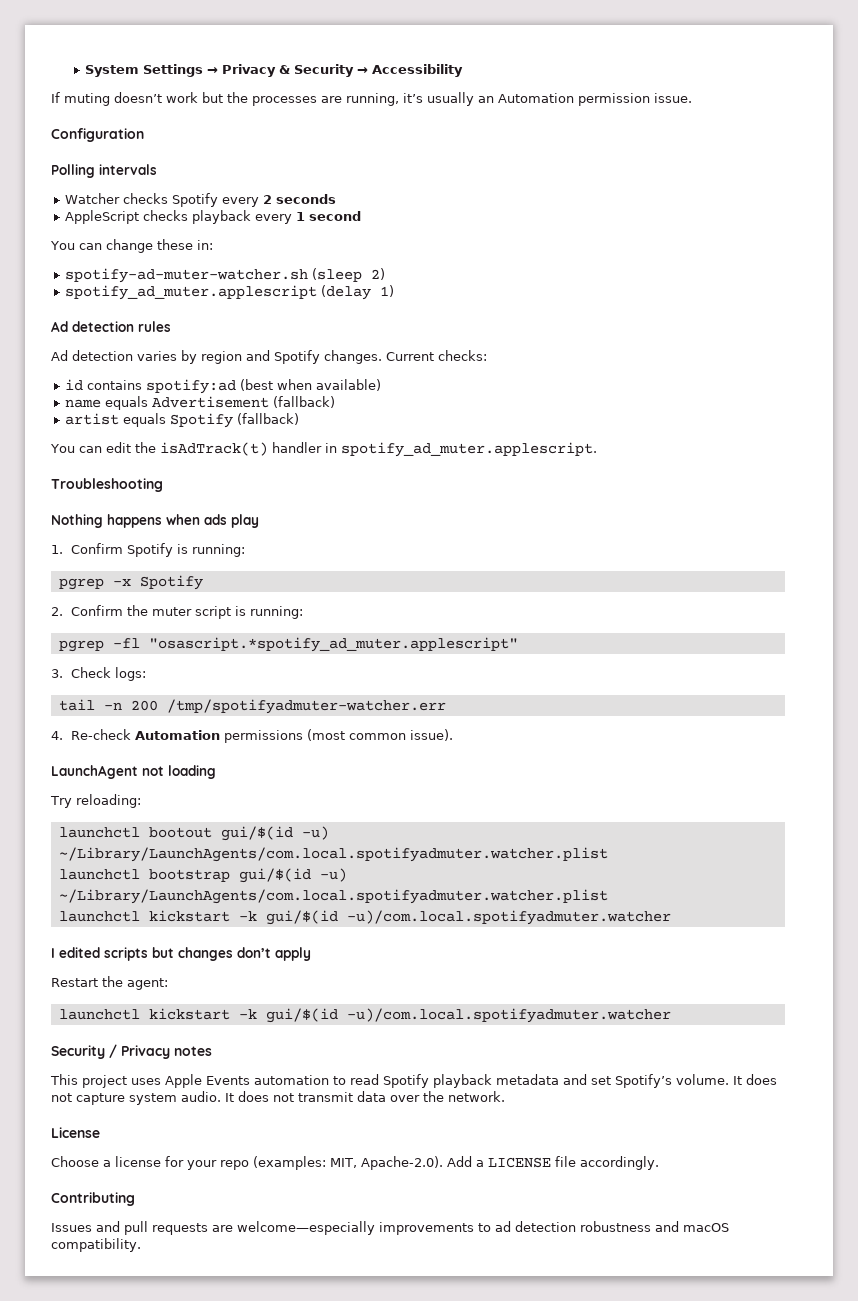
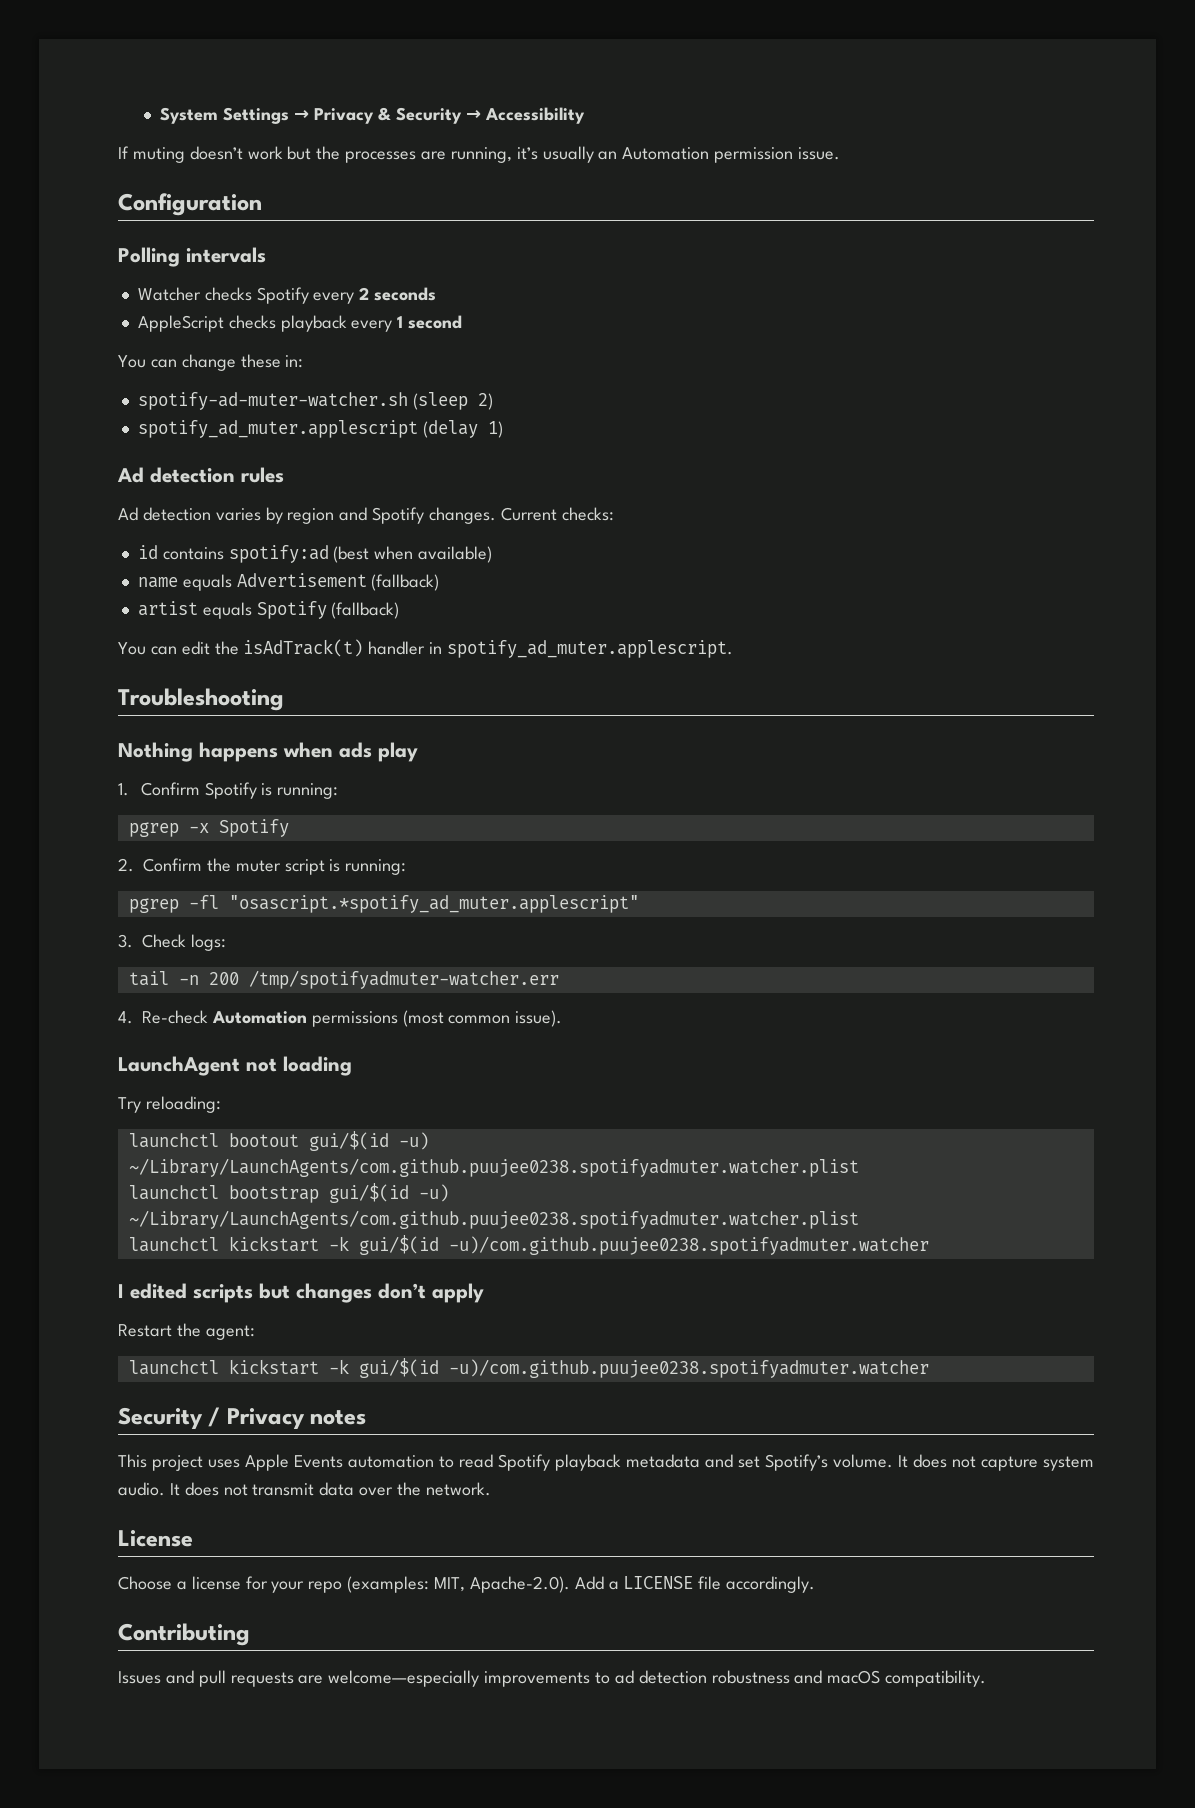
[58,847,608,862] ~/Library/LaunchAgents/com.local.spotifyadmuter.watcher.plist -> [128,1158,859,1177] ~/Library/LaunchAgents/com.github.puujee0238.spotifyadmuter.watcher.plist
[58,889,608,904] [58,910,671,925] ~/Library/LaunchAgents/com.local.spotifyadmuter.watcher.plist // launchctl kickstart -k gui/$(id -u)/com.local.spotifyadmuter.watcher -> [128,1210,859,1229] [128,1235,929,1255] ~/Library/LaunchAgents/com.github.puujee0238.spotifyadmuter.watcher.plist // launchctl kickstart -k gui/$(id -u)/com.github.puujee0238.spotifyadmuter.watcher
[346,1008,671,1023] -u)/com.local.spotifyadmuter.watcher -> [448,1359,929,1378] -u)/com.github.puujee0238.spotifyadmuter.watcher

